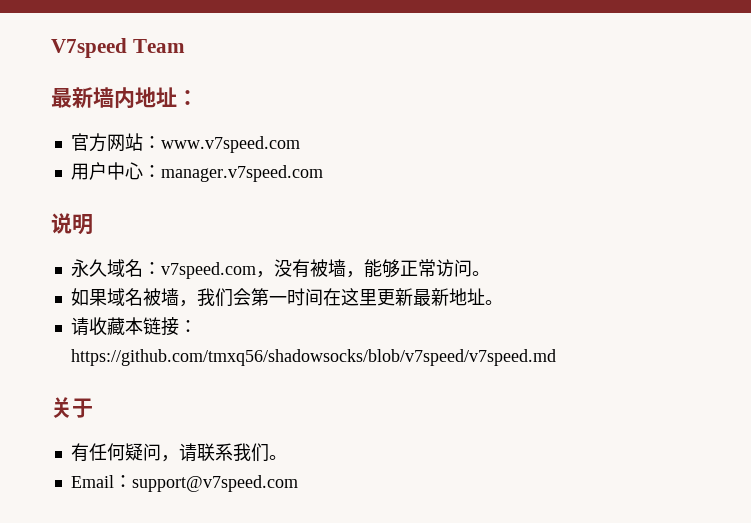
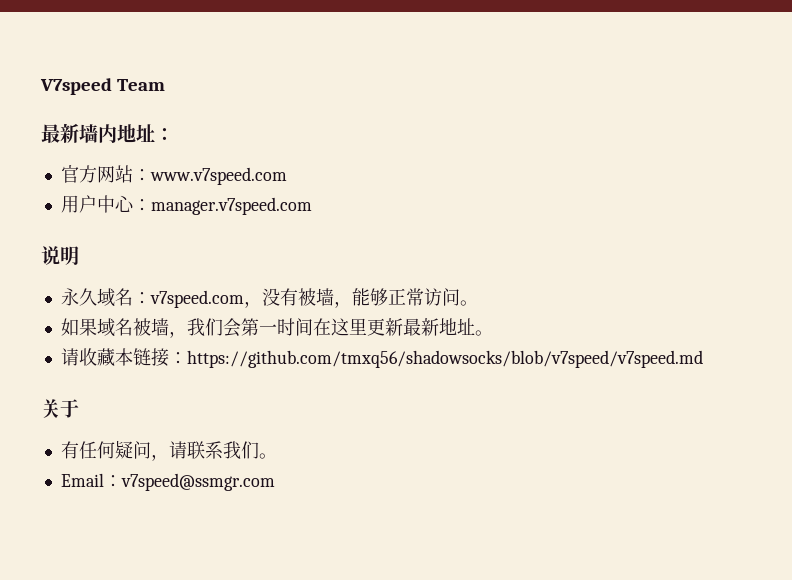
[131,475,298,492] support@v7speed.com -> [120,473,275,491] v7speed@ssmgr.com

